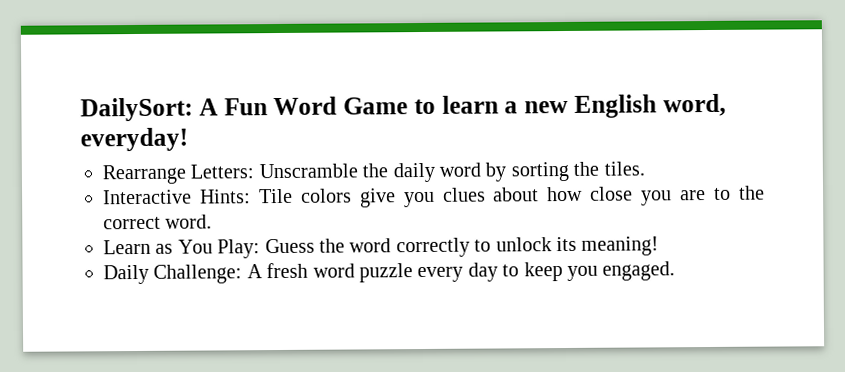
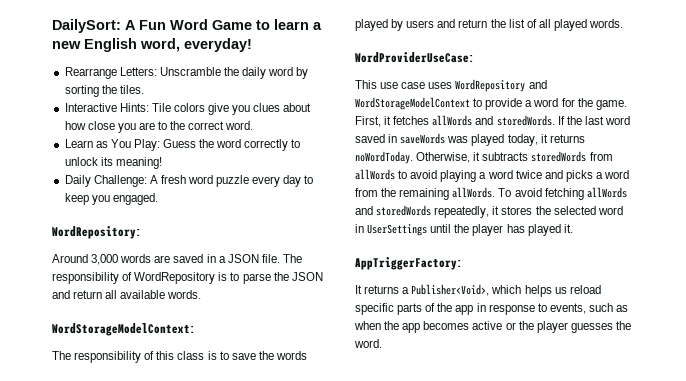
(676, 271) none -> [52,226,140,239] [52,254,302,265] [52,272,323,284] [52,290,202,299] [52,323,194,336] [52,351,307,363] [355,19,624,31] [355,52,473,63] [355,79,547,92] [355,97,627,110] [355,115,630,127] [355,133,585,146] [355,151,613,164] [355,169,630,182] [355,187,627,200] [355,205,623,218] [355,224,573,236] [355,257,461,270] [355,284,601,297] [355,303,629,315] [354,321,631,333] [354,339,382,348] // WordRepository: // Around 3,000 words are saved in a JSON file. The responsibility of WordRepository is to parse the JSON and return all available words. // WordStorageModelContext: // The responsibility of this class is to save the words played by users and return the list of all played words. // WordProviderUseCase: // This use case uses WordRepository and WordStorageModelContext to provide a word for the game. First, it fetches allWords and storedWords. If the last word saved in saveWords was played today, it returns noWordToday. Otherwise, it subtracts storedWords from allWords to avoid playing a word twice and picks a word from the remaining allWords. To avoid fetching allWords and storedWords repeatedly, it stores the selected word in UserSettings until the player has played it. // AppTriggerFactory: // It returns a Publisher<Void>, which helps us reload specific parts of the app in response to events, such as when the app becomes active or the player guesses the word.

